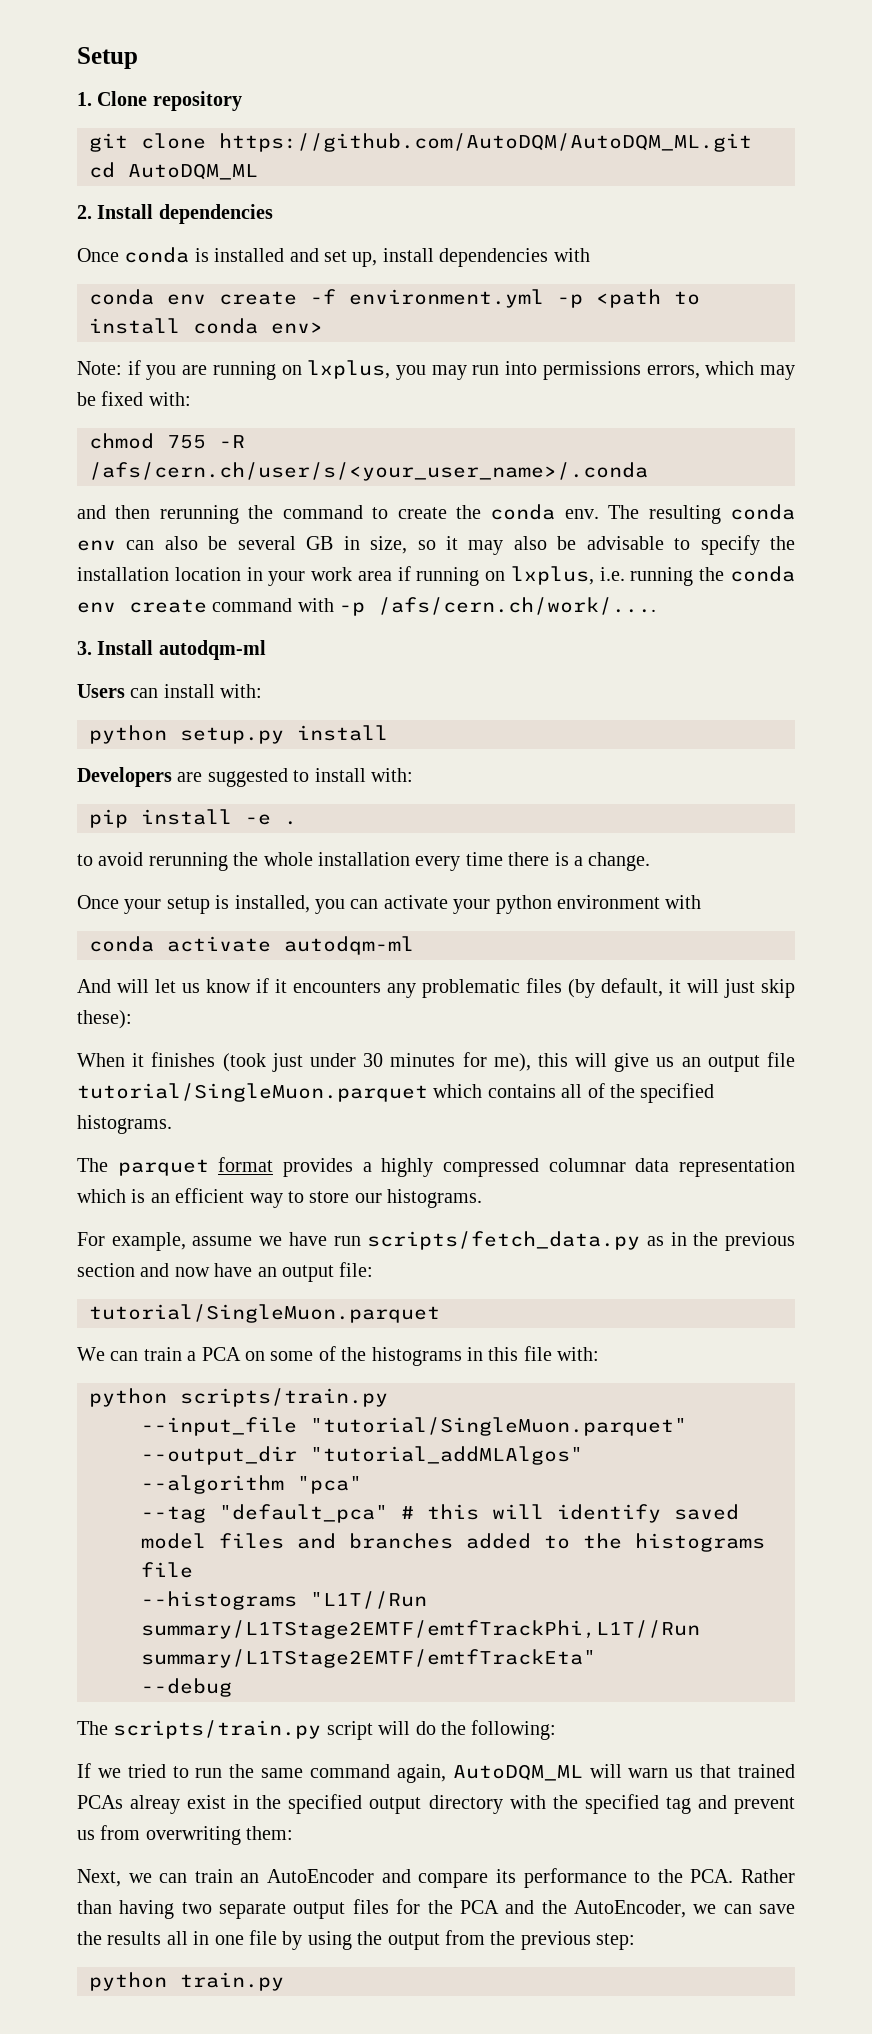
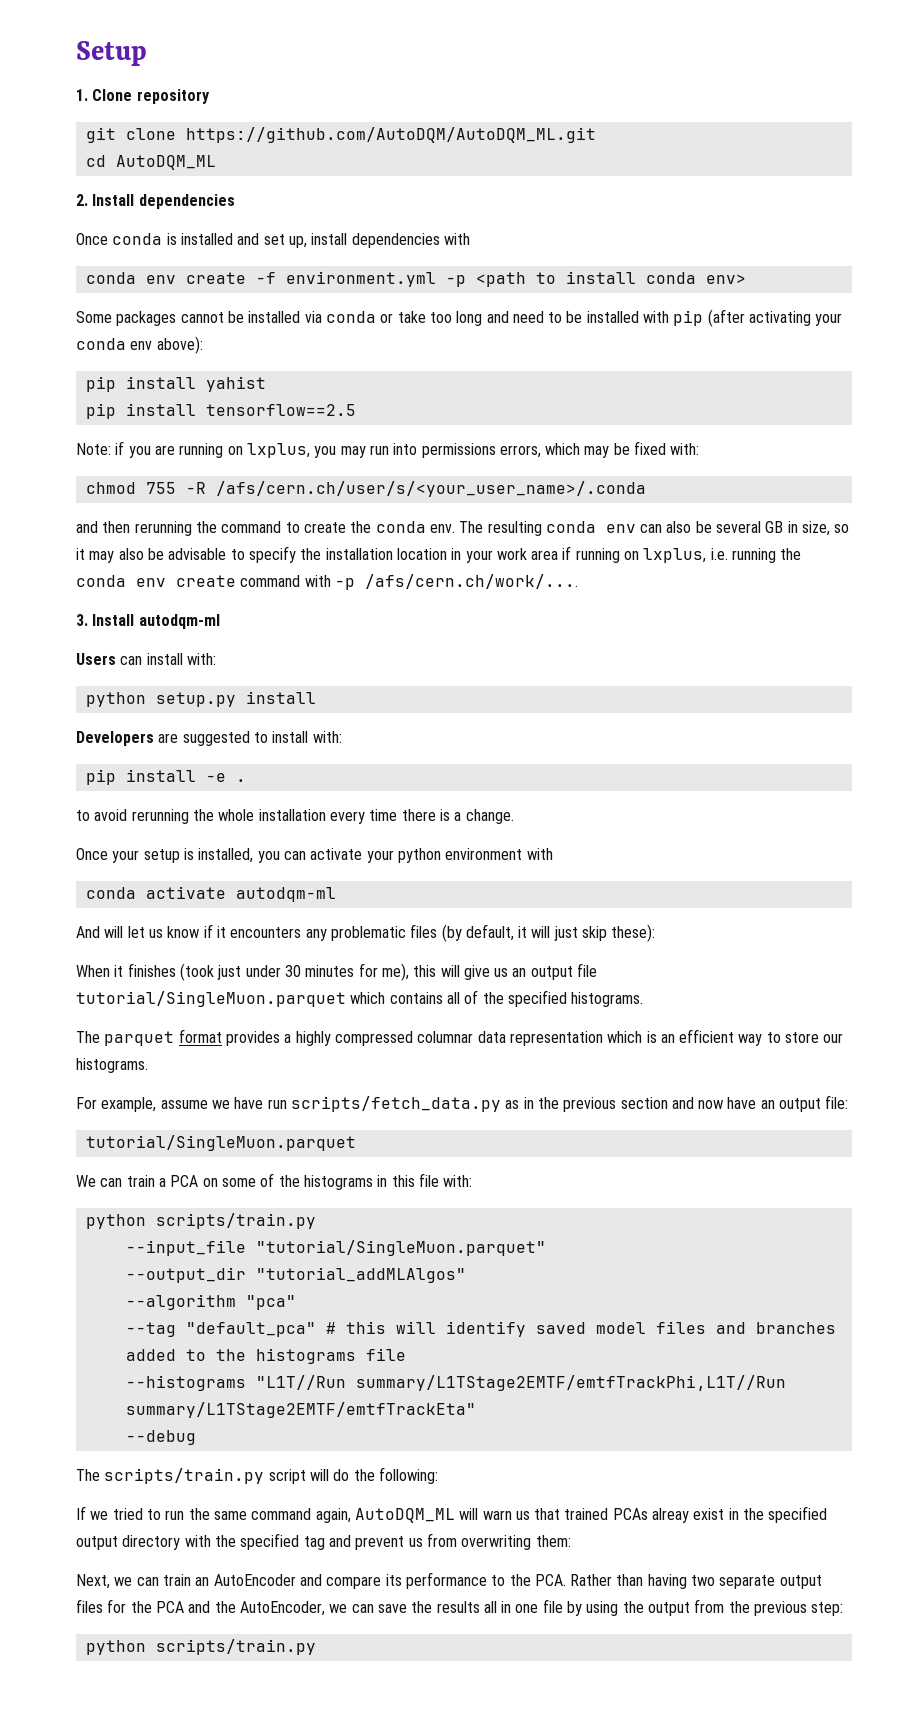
(323, 328) none -> [76,309,843,327] [76,336,203,354] [85,376,266,392] [85,403,356,419] // Some packages cannot be installed via conda or take too long and need to be installed with pip (after activating your conda env above): // pip install yahist // pip install tensorflow==2.5
[180,1972,284,1991] train.py -> [155,1639,316,1655] scripts/train.py

